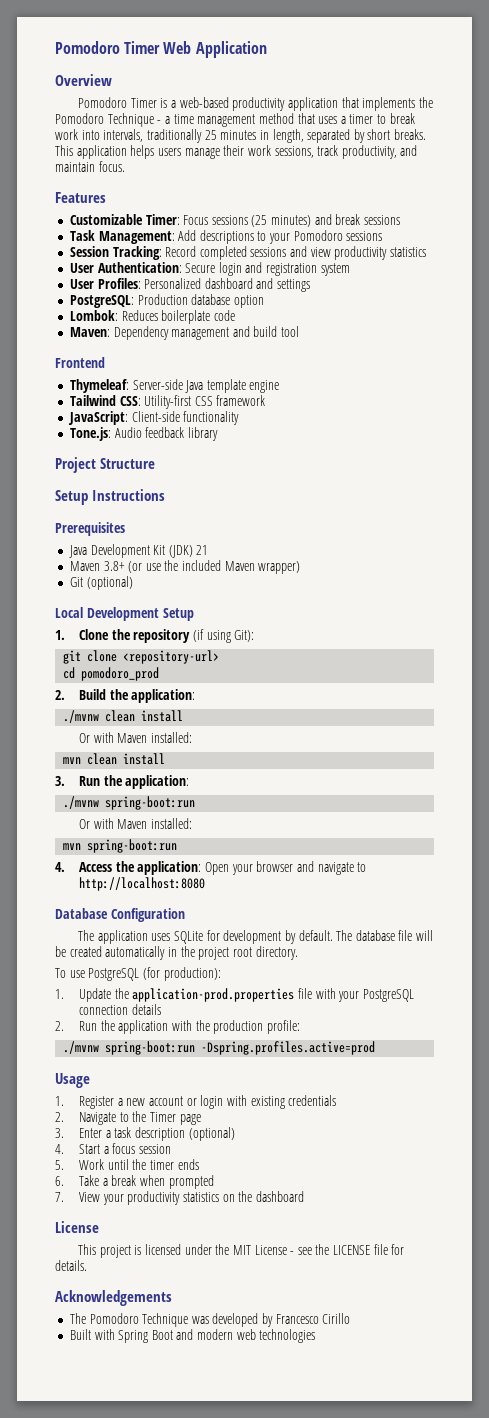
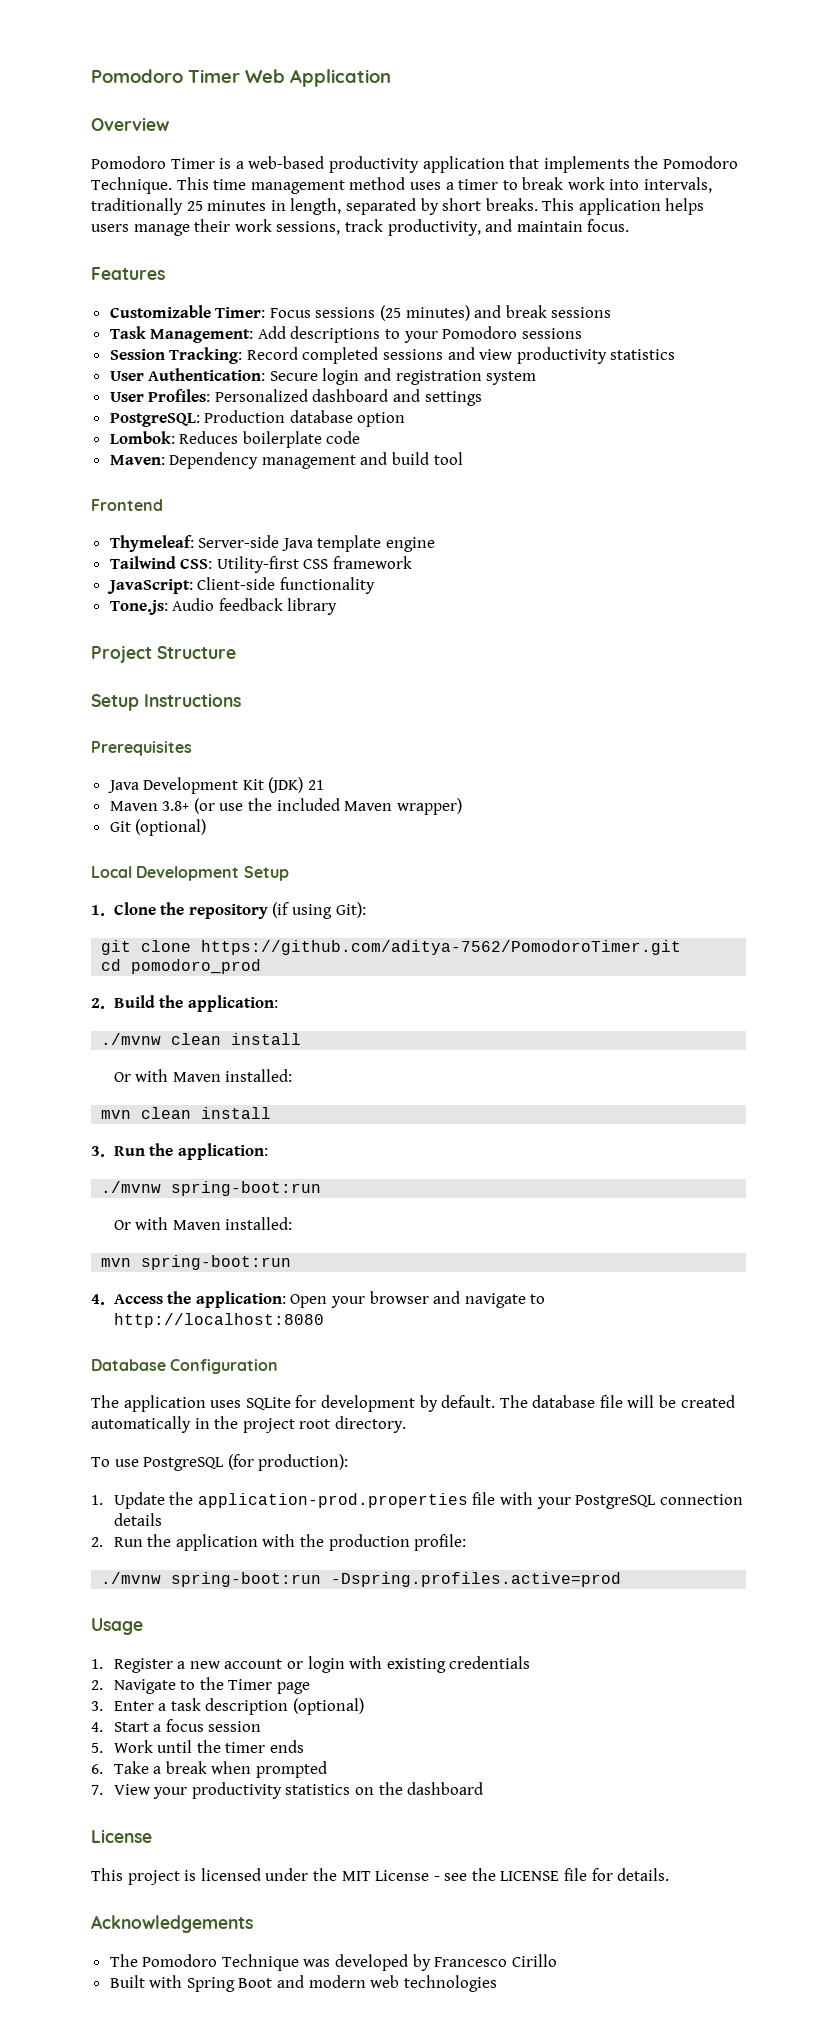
[107,113,170,127] Technique - a -> [91,177,209,194] Technique. This
[297,113,315,124] that -> (406, 183) none
[123,650,220,664] <repository-url> -> [201,940,682,955] https://github.com/aditya-7562/PomodoroTimer.git

